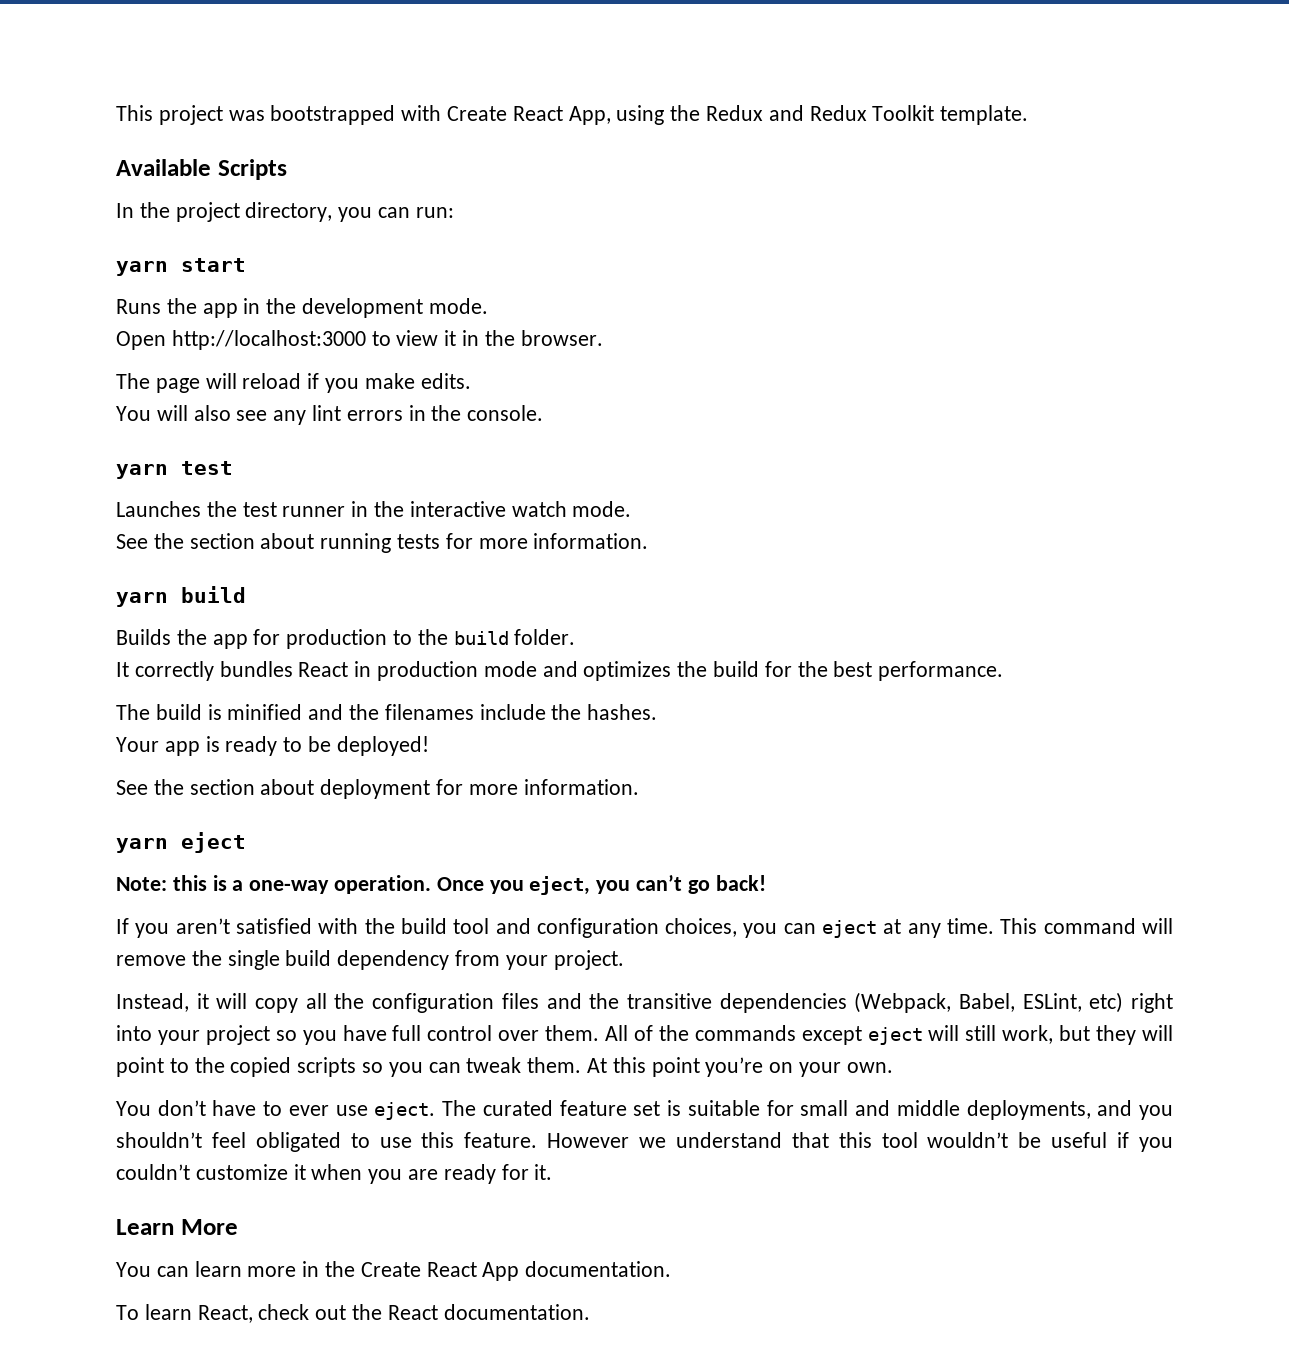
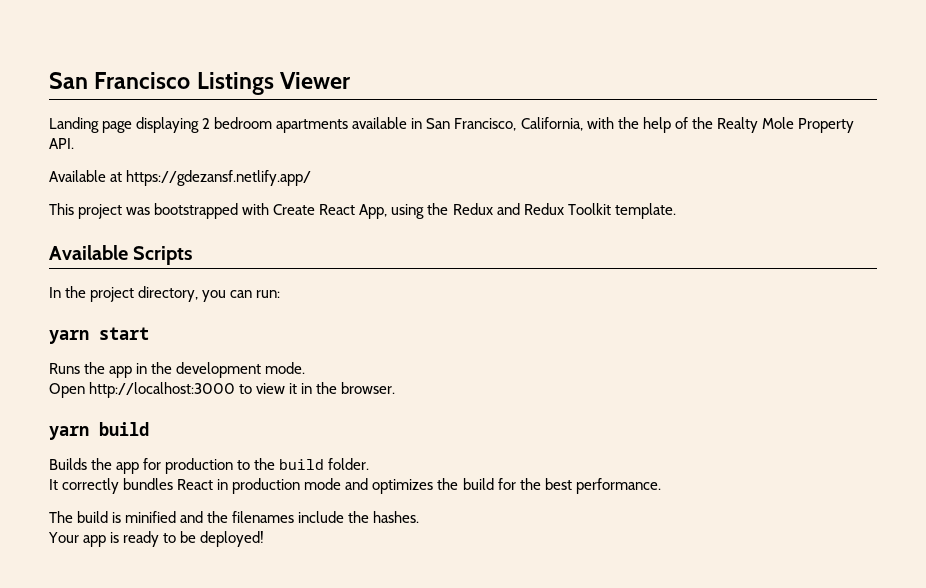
(116, 113) none -> [49,72,352,95] [49,117,854,133] [49,138,74,149] [49,170,312,186] San Francisco Listings Viewer // Landing page displaying 2 bedroom apartments available in San Francisco, California, with the help of the Realty Mole Property API. // Available at https://gdezansf.netlify.app/ //
[116,373,471,393] [116,405,544,425] [116,461,233,479] [116,501,632,517] [116,533,649,553] // The page will reload if you make edits. // You will also see any lint errors in the console. // yarn test // Launches the test runner in the interactive watch mode. // See the section about running tests for more information. -> (396, 388) none
[116,779,639,799] [116,832,246,853] [116,875,766,895] [116,918,1173,938] [116,950,624,970] [116,992,1173,1013] [116,1025,1174,1045] [116,1057,893,1077] [116,1100,1173,1120] [116,1132,1173,1152] [116,1164,553,1184] [116,1219,238,1235] [116,1261,672,1281] [116,1304,590,1323] // See the section about deployment for more information. // yarn eject // Note: this is a one-way operation. Once you eject, you can’t go back! // If you aren’t satisfied with the build tool and configuration choices, you can eject at any time. This command will remove the single build dependency from your project. // Instead, it will copy all the configuration files and the transitive dependencies (Webpack, Babel, ESLint, etc) right into your project so you have full control over them. All of the commands except eject will still work, but they will point to the copied scripts so you can tweak them. At this point you’re on your own. // You don’t have to ever use eject. The curated feature set is suitable for small and middle deployments, and you shouldn’t feel obligated to use this feature. However we understand that this tool wouldn’t be useful if you couldn’t customize it when you are ready for it. // Learn More // You can learn more in the Create React App documentation. // To learn React, check out the React documentation. -> (265, 539) none

